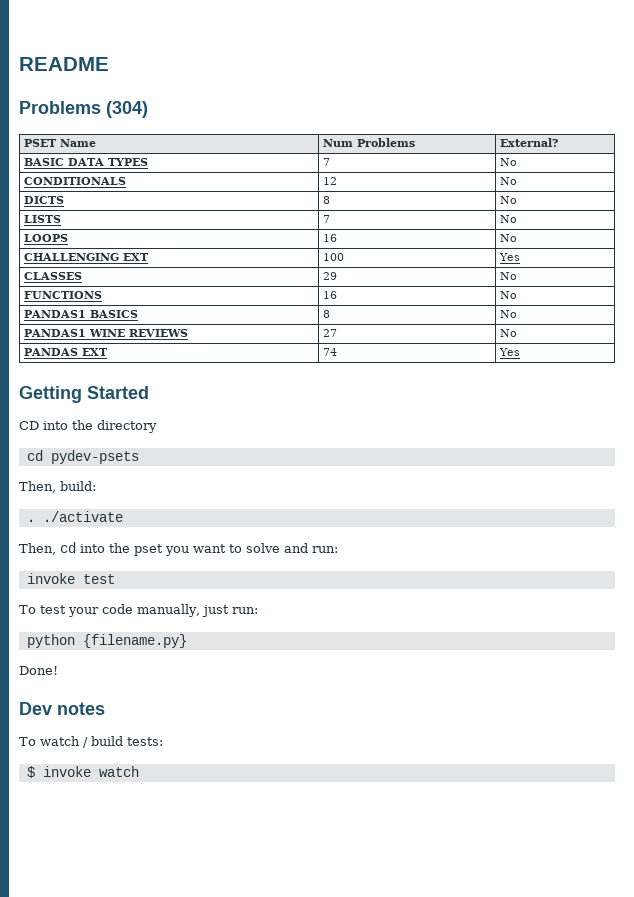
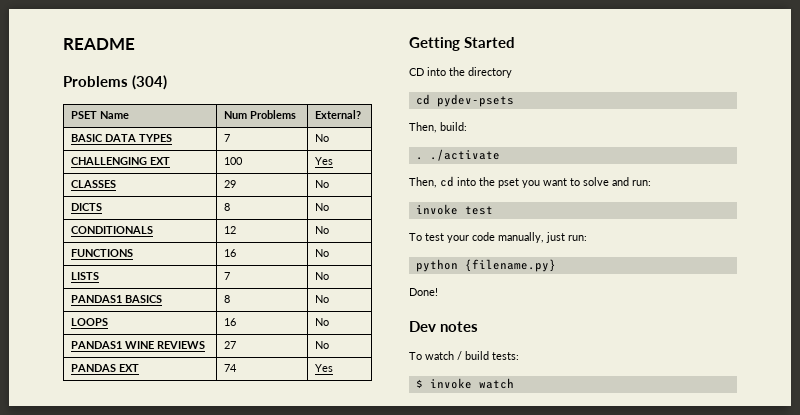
[24,177,127,185] [323,177,338,185] [500,177,518,185] [24,196,65,204] [323,196,331,204] [500,196,518,204] [24,215,62,223] [323,215,331,223] [500,215,518,223] [24,234,69,242] [323,234,338,242] [500,234,518,242] // CONDITIONALS | 12 | No // DICTS | 8 | No // LISTS | 7 | No // LOOPS | 16 | No -> (330, 138) none
(518, 276) none -> [71,203,103,211] [224,203,231,211] [315,203,330,211] [71,226,154,234] [224,226,237,234] [315,226,330,234] // DICTS | 8 | No // CONDITIONALS | 12 | No
(518, 295) none -> [71,272,100,280] [224,272,231,280] [315,272,330,280] // LISTS | 7 | No
(518, 314) none -> [71,318,109,326] [224,318,237,326] [315,318,330,326] // LOOPS | 16 | No

